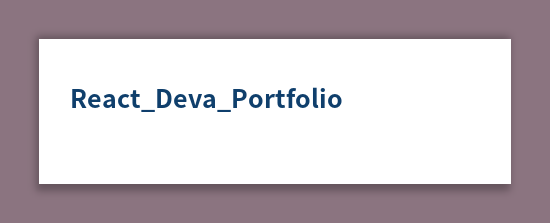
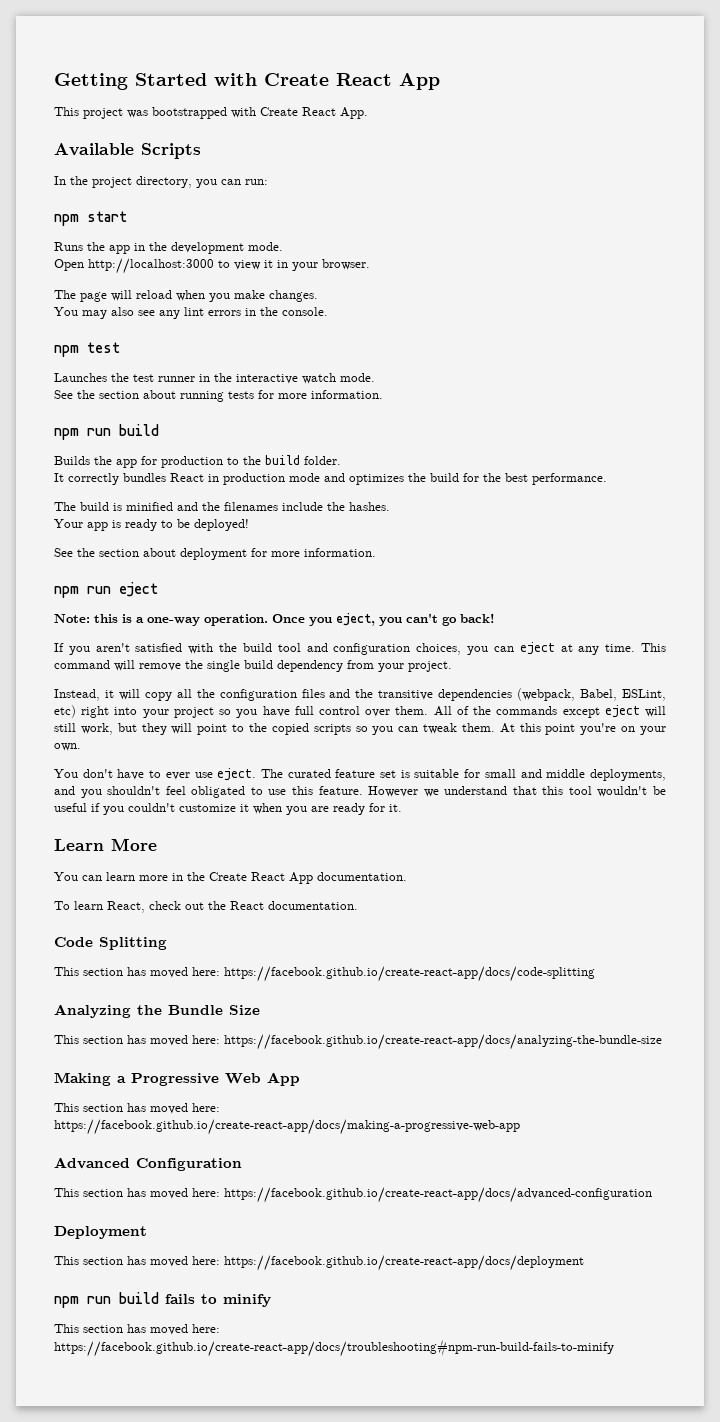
[70,87,343,112] React_Deva_Portfolio -> [54,73,440,90] [54,107,368,119] [54,143,201,159] [54,176,268,188] [54,211,127,226] [54,242,283,254] [54,258,370,274] [54,290,318,302] [54,307,328,319] [54,342,120,357] [54,373,375,384] [54,390,383,402] [54,424,159,440] [54,455,341,468] [54,473,607,485] [54,502,390,511] [54,519,249,531] [54,548,376,560] [54,582,158,598] [54,613,495,626] [54,642,667,655] [54,660,452,672] [54,688,667,701] [54,705,666,718] [54,723,667,735] [54,743,81,751] [54,768,666,781] [54,786,666,798] [54,803,402,815] [54,838,157,851] [54,872,407,884] [54,901,358,913] [54,937,167,950] [54,966,595,982] [54,1004,260,1018] [54,1034,662,1050] [54,1072,300,1086] [54,1103,220,1114] [54,1119,520,1135] [54,1157,242,1171] [54,1187,652,1203] [54,1226,147,1239] [54,1255,584,1271] [54,1292,271,1308] [54,1324,220,1335] [54,1339,614,1357] Getting Started with Create React App // This project was bootstrapped with Create React App. // Available Scripts // In the project directory, you can run: // npm start // Runs the app in the development mode. // Open http://localhost:3000 to view it in your browser. // The page will reload when you make changes. // You may also see any lint errors in the console. // npm test // Launches the test runner in the interactive watch mode. // See the section about running tests for more information. // npm run build // Builds the app for production to the build folder. // It correctly bundles React in production mode and optimizes the build for the best performance. // The build is minified and the filenames include the hashes. // Your app is ready to be deployed! // See the section about deployment for more information. // npm run eject // Note: this is a one-way operation. Once you eject, you can't go back! // If you aren't satisfied with the build tool and configuration choices, you can eject at any time. This command will remove the single build dependency from your project. // Instead, it will copy all the configuration files and the transitive dependencies (webpack, Babel, ESLint, etc) right into your project so you have full control over them. All of the commands except eject will still work, but they will point to the copied scripts so you can tweak them. At this point you're on your own. // You don't have to ever use eject. The curated feature set is suitable for small and middle deployments, and you shouldn't feel obligated to use this feature. However we understand that this tool wouldn't be useful if you couldn't customize it when you are ready for it. // Learn More // You can learn more in the Create React App documentation. // To learn React, check out the React documentation. // Code Splitting // This section has moved here: https://facebook.github.io/create-react-app/docs/code-splitting // Analyzing the Bundle Size // This section has moved here: https://facebook.github.io/create-react-app/docs/analyzing-the-bundle-size // Making a Progressive Web App // This section has moved here: https://facebook.github.io/create-react-app/docs/making-a-progressive-web-app // Advanced Configuration // This section has moved here: https://facebook.github.io/create-react-app/docs/advanced-configuration // Deployment // This section has moved here: https://facebook.github.io/create-react-app/docs/deployment // npm run build fails to minify // This section has moved here: https://facebook.github.io/create-react-app/docs/troubleshooting#npm-run-build-fails-to-minify

